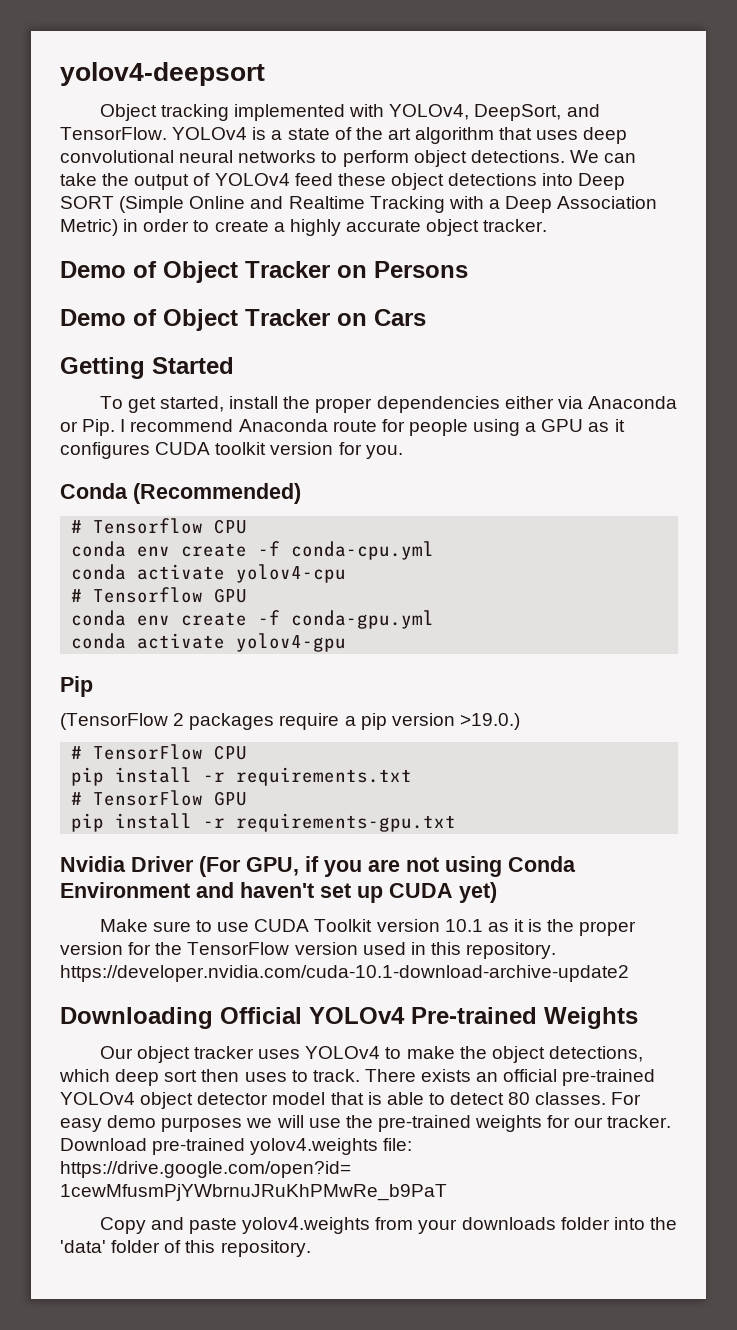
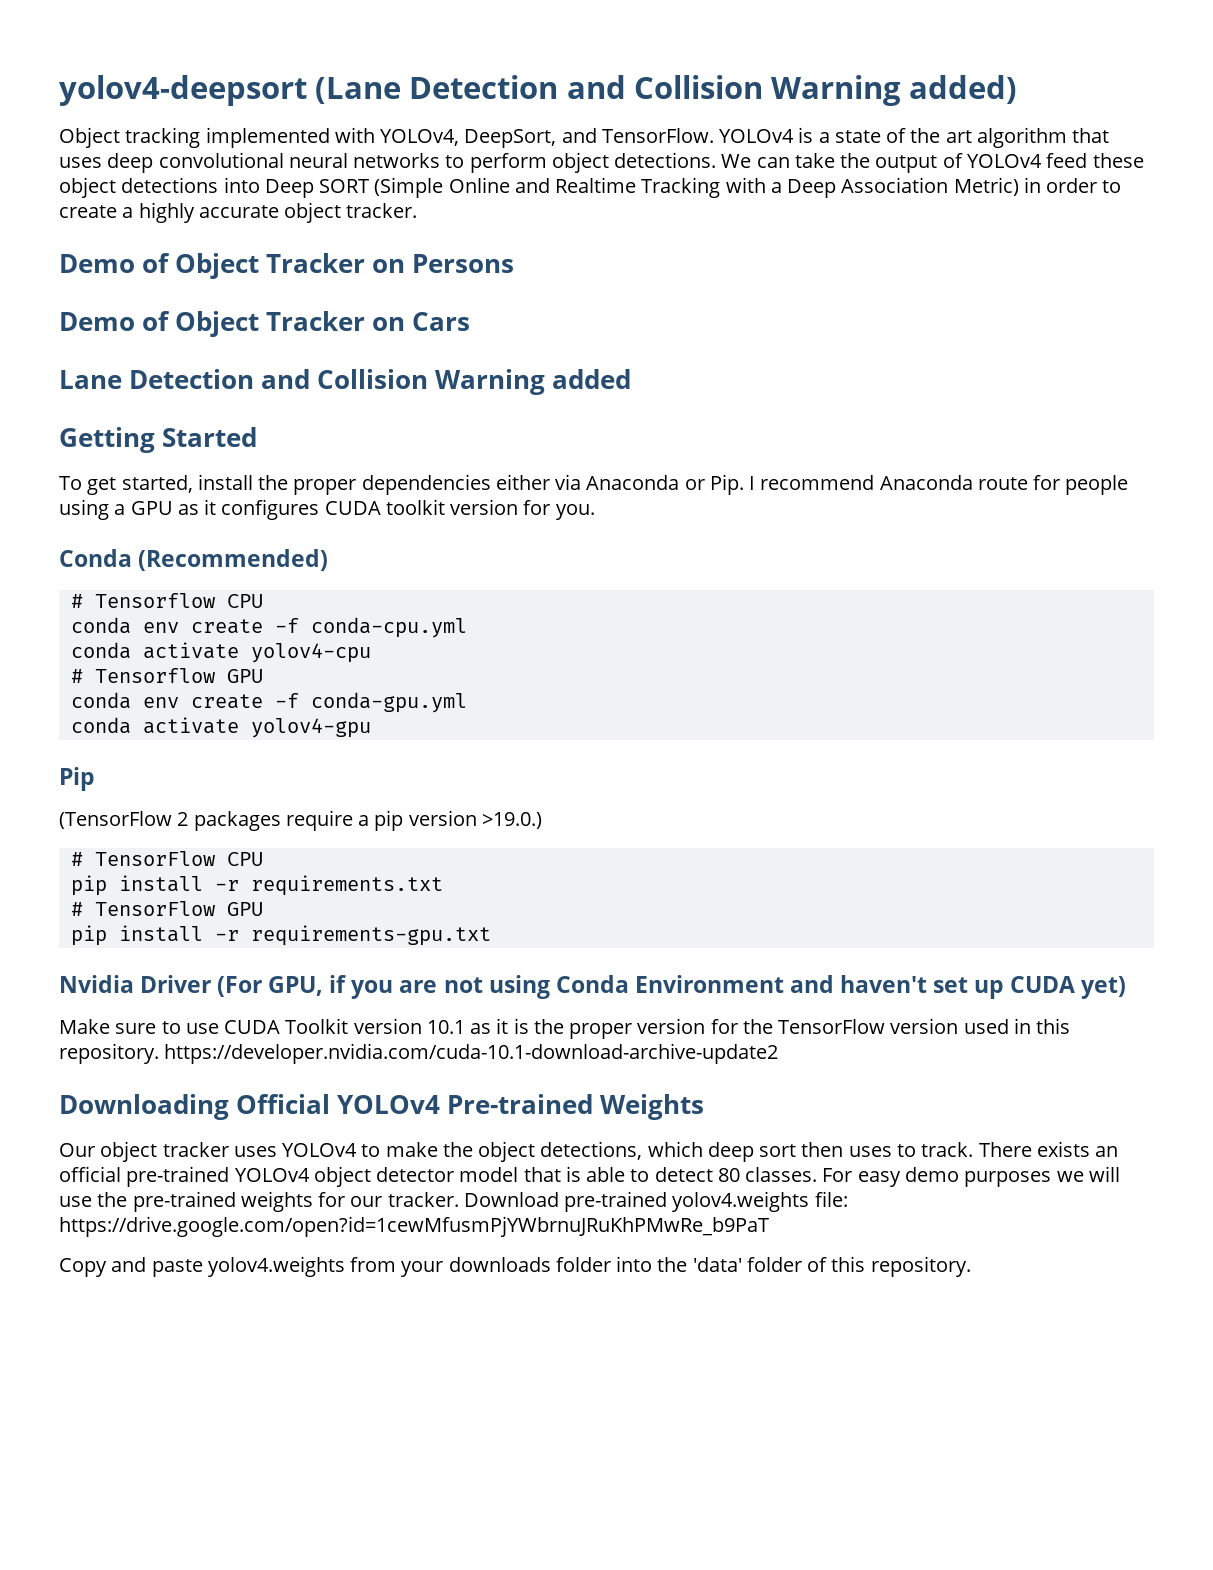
(265, 74) none -> [315,75,1018,106] (Lane Detection and Collision Warning added)
(426, 317) none -> [59,369,632,395] // Lane Detection and Collision Warning added

